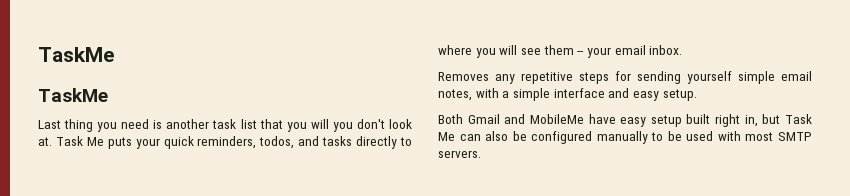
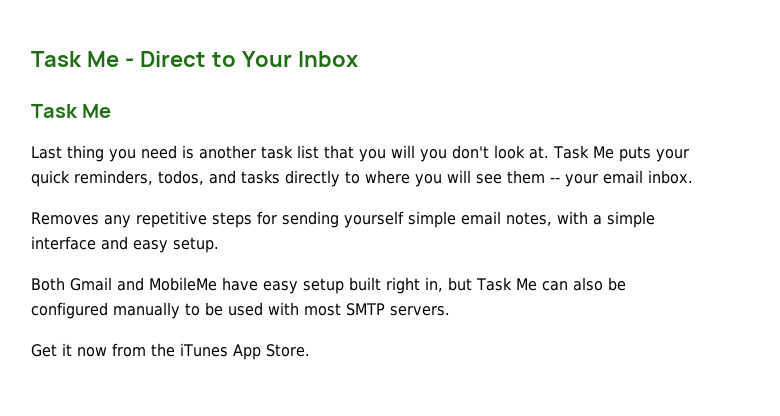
[38,47,114,62] [38,88,108,102] TaskMe // TaskMe -> [31,51,358,67] [31,104,112,118] Task Me - Direct to Your Inbox // Task Me
(481, 154) none -> [31,343,310,360] // Get it now from the iTunes App Store.

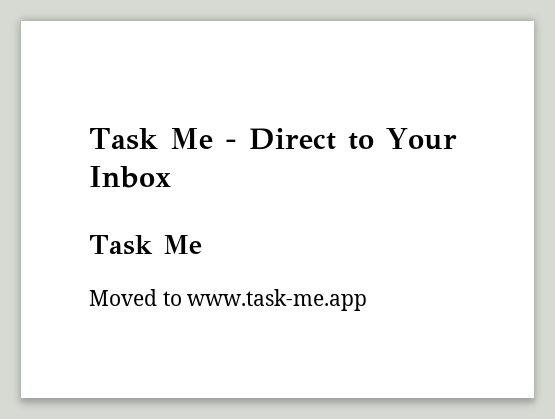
[31,145,689,162] [31,170,693,187] [31,211,655,228] [31,236,219,253] [31,277,626,294] [31,302,450,319] [31,343,310,360] Last thing you need is another task list that you will you don't look at. Task Me puts your quick reminders, todos, and tasks directly to where you will see them -- your email inbox. // Removes any repetitive steps for sending yourself simple email notes, with a simple interface and easy setup. // Both Gmail and MobileMe have easy setup built right in, but Task Me can also be configured manually to be used with most SMTP servers. // Get it now from the iTunes App Store. -> [89,289,368,311] Moved to www.task-me.app

